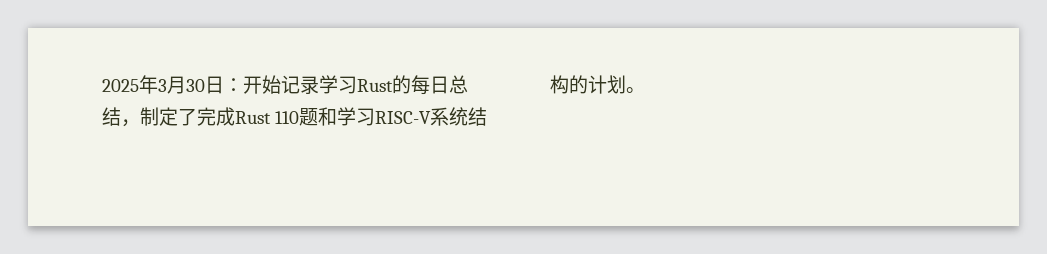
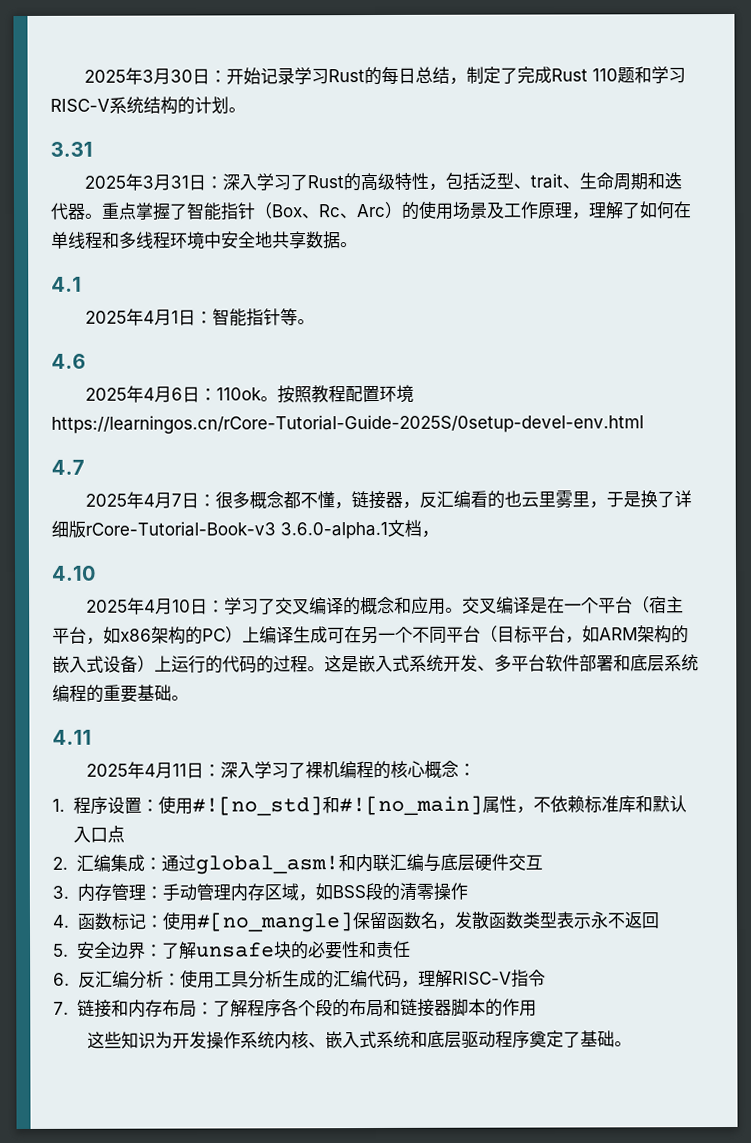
(645, 90) none -> [50,141,93,157] [83,172,682,192] [50,200,692,221] [51,231,358,250] [51,276,82,292] [84,308,315,327] [51,353,86,369] [84,384,414,404] [51,414,644,434] [51,459,85,475] [84,490,692,510] [51,519,439,540] [51,565,96,581] [85,596,684,616] [52,625,689,645] [52,654,699,674] [52,684,189,703] [52,729,92,745] [85,760,476,780] [52,795,687,817] [72,825,125,843] [52,853,543,875] [52,882,468,902] [52,911,659,933] [53,940,411,960] [53,969,546,989] [53,998,537,1018] [86,1030,632,1050] // 3.31 // 2025年3月31日：深入学习了Rust的高级特性，包括泛型、trait、生命周期和迭代器。重点掌握了智能指针（Box、Rc、Arc）的使用场景及工作原理，理解了如何在单线程和多线程环境中安全地共享数据。 // 4.1 // 2025年4月1日：智能指针等。 // 4.6 // 2025年4月6日：110ok。按照教程配置环境https://learningos.cn/rCore-Tutorial-Guide-2025S/0setup-devel-env.html // 4.7 // 2025年4月7日：很多概念都不懂，链接器，反汇编看的也云里雾里，于是换了详细版rCore-Tutorial-Book-v3 3.6.0-alpha.1文档， // 4.10 // 2025年4月10日：学习了交叉编译的概念和应用。交叉编译是在一个平台（宿主平台，如x86架构的PC）上编译生成可在另一个不同平台（目标平台，如ARM架构的嵌入式设备）上运行的代码的过程。这是嵌入式系统开发、多平台软件部署和底层系统编程的重要基础。 // 4.11 // 2025年4月11日：深入学习了裸机编程的核心概念： // 1.程序设置：使用#![no_std]和#![no_main]属性，不依赖标准库和默认入口点 // 2.汇编集成：通过global_asm!和内联汇编与底层硬件交互 // 3.内存管理：手动管理内存区域，如BSS段的清零操作 // 4.函数标记：使用#[no_mangle]保留函数名，发散函数类型表示永不返回 // 5.安全边界：了解unsafe块的必要性和责任 // 6.反汇编分析：使用工具分析生成的汇编代码，理解RISC-V指令 // 7.链接和内存布局：了解程序各个段的布局和链接器脚本的作用 // 这些知识为开发操作系统内核、嵌入式系统和底层驱动程序奠定了基础。

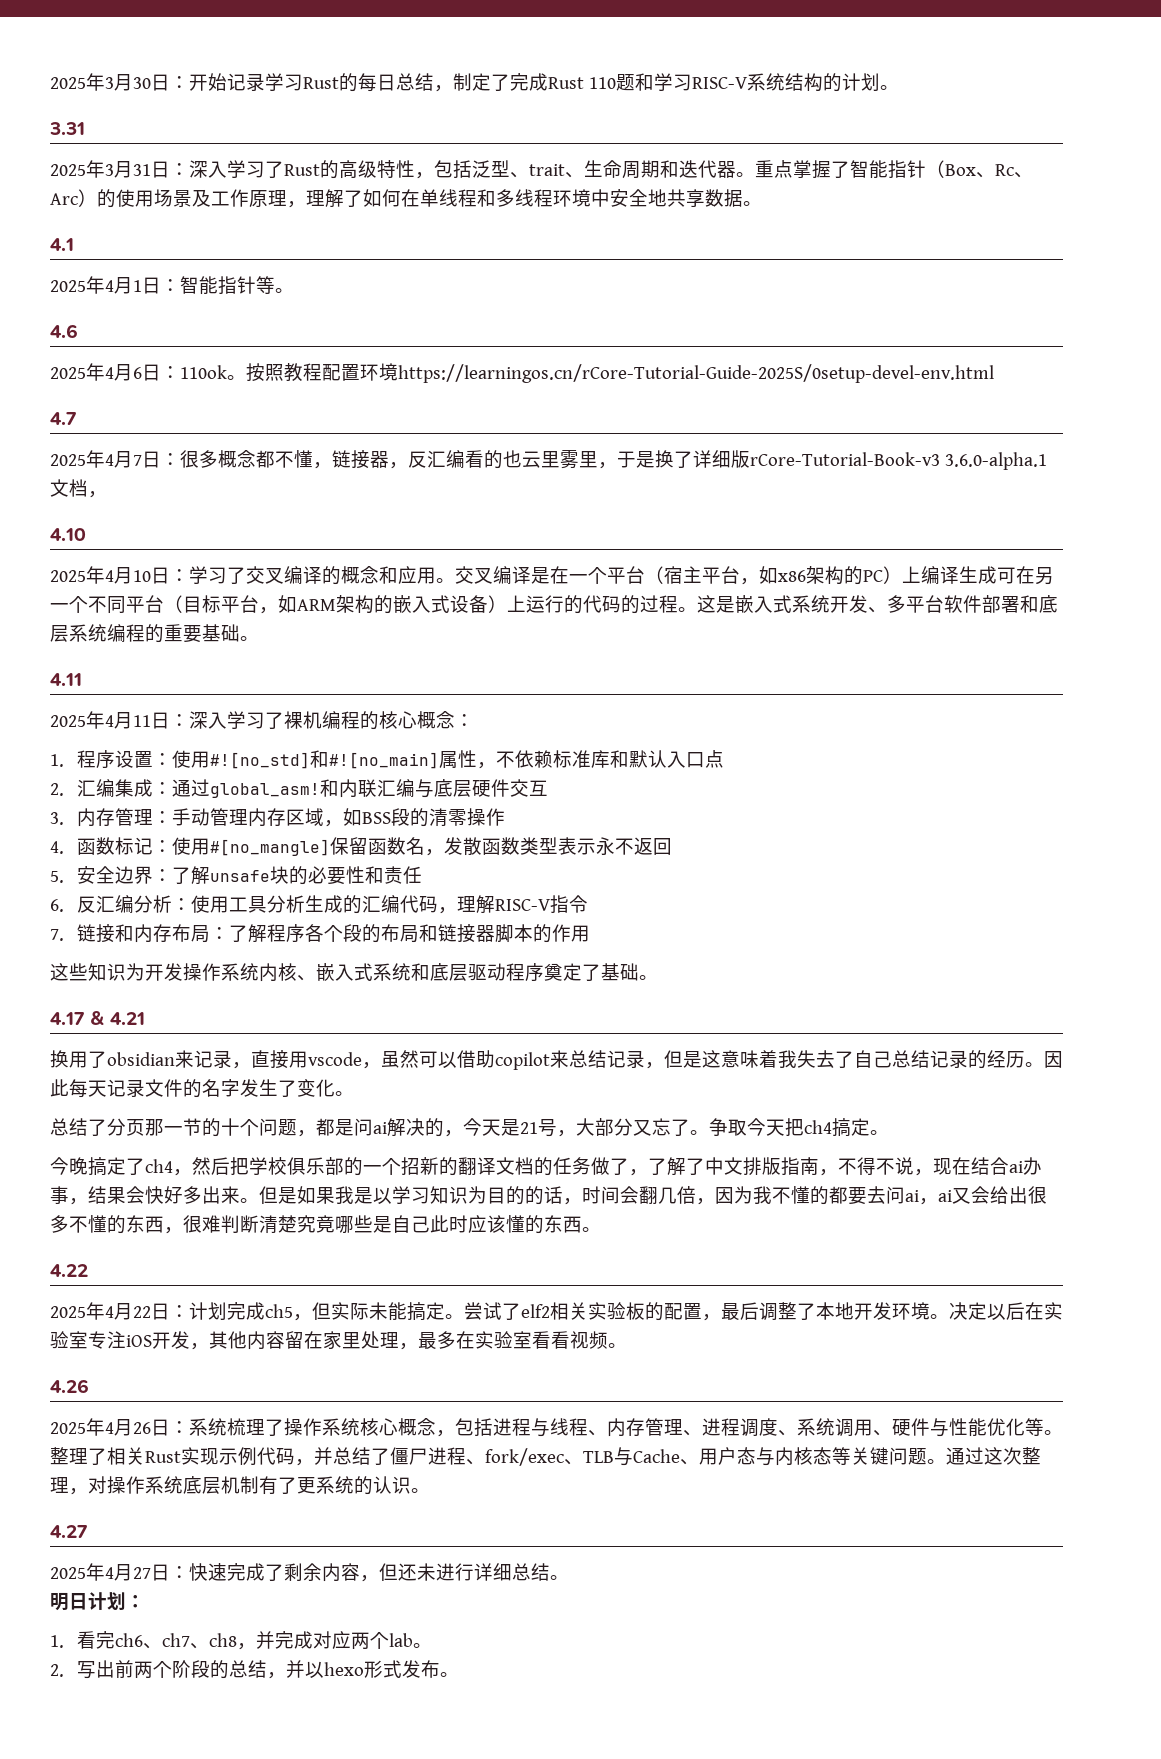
(632, 1044) none -> [50,1011,145,1025] [50,1050,1063,1070] [50,1079,354,1098] [50,1118,889,1137] [50,1157,1042,1176] [50,1186,1047,1205] [50,1215,601,1234] [50,1264,88,1277] [50,1302,1063,1321] [50,1331,627,1350] [50,1379,89,1393] [50,1418,1063,1437] [50,1447,1041,1466] [50,1476,430,1495] [50,1525,88,1538] [50,1563,569,1582] [50,1592,145,1611] [50,1631,432,1650] [50,1660,459,1679] // 4.17 & 4.21 // 换用了obsidian来记录，直接用vscode，虽然可以借助copilot来总结记录，但是这意味着我失去了自己总结记录的经历。因此每天记录文件的名字发生了变化。 // 总结了分页那一节的十个问题，都是问ai解决的，今天是21号，大部分又忘了。争取今天把ch4搞定。 // 今晚搞定了ch4，然后把学校俱乐部的一个招新的翻译文档的任务做了，了解了中文排版指南，不得不说，现在结合ai办事，结果会快好多出来。但是如果我是以学习知识为目的的话，时间会翻几倍，因为我不懂的都要去问ai，ai又会给出很多不懂的东西，很难判断清楚究竟哪些是自己此时应该懂的东西。 // 4.22 // 2025年4月22日：计划完成ch5，但实际未能搞定。尝试了elf2相关实验板的配置，最后调整了本地开发环境。决定以后在实验室专注iOS开发，其他内容留在家里处理，最多在实验室看看视频。 // 4.26 // 2025年4月26日：系统梳理了操作系统核心概念，包括进程与线程、内存管理、进程调度、系统调用、硬件与性能优化等。整理了相关Rust实现示例代码，并总结了僵尸进程、fork/exec、TLB与Cache、用户态与内核态等关键问题。通过这次整理，对操作系统底层机制有了更系统的认识。 // 4.27 // 2025年4月27日：快速完成了剩余内容，但还未进行详细总结。 // 明日计划： // 1.看完ch6、ch7、ch8，并完成对应两个lab。 // 2.写出前两个阶段的总结，并以hexo形式发布。

